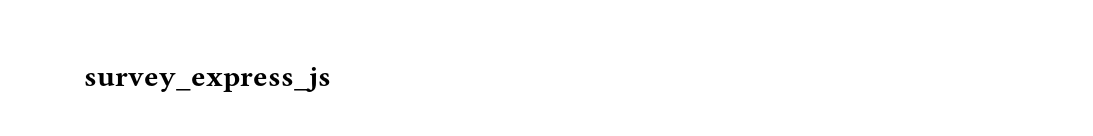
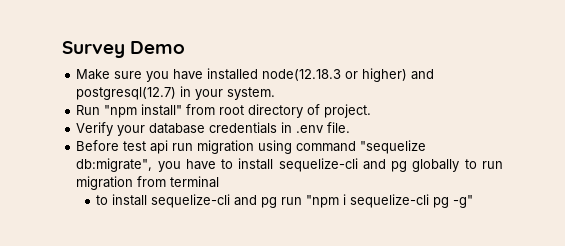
[84,67,331,92] survey_express_js -> [62,41,186,58] [76,68,435,82] [76,86,276,100] [76,104,372,118] [76,122,351,136] [76,140,427,154] [76,158,503,172] [76,176,220,190] [96,194,474,208] Survey Demo // Make sure you have installed node(12.18.3 or higher) and postgresql(12.7) in your system. // Run "npm install" from root directory of project. // Verify your database credentials in .env file. // Before test api run migration using command "sequelize db:migrate", you have to install sequelize-cli and pg globally to run migration from terminal // to install sequelize-cli and pg run "npm i sequelize-cli pg -g"

